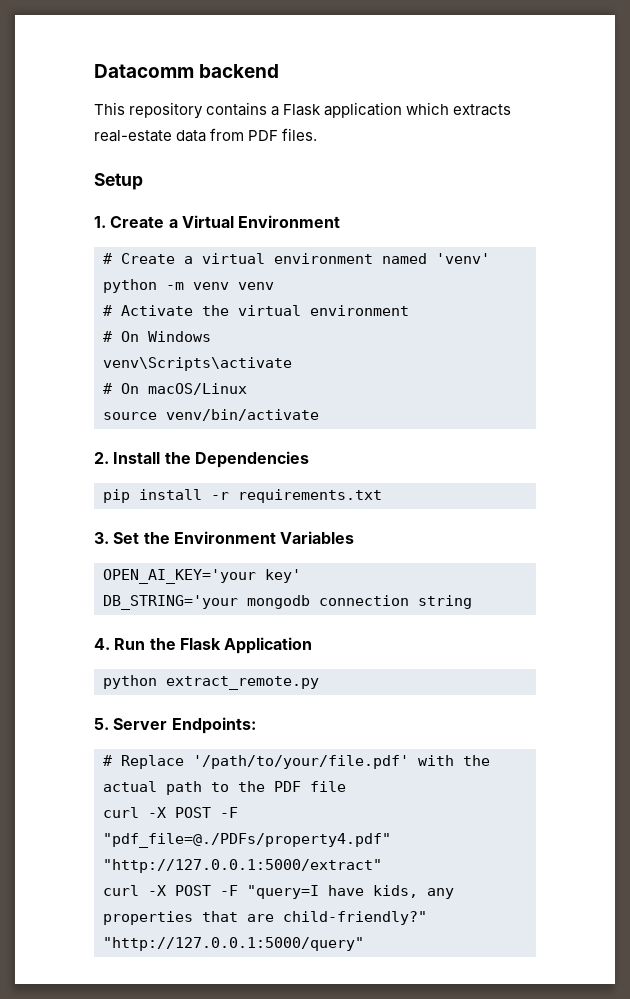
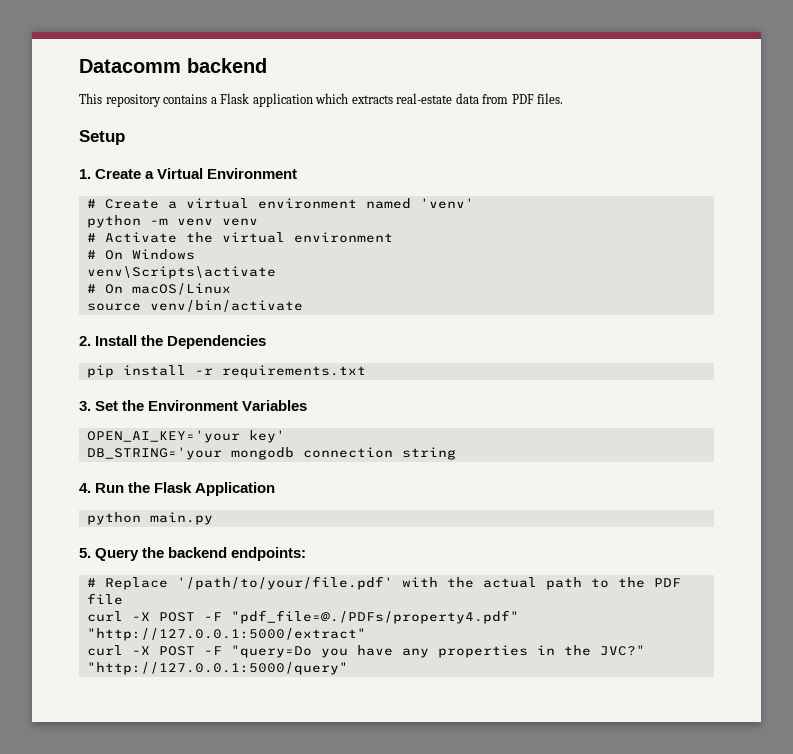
[166,676,319,690] extract_remote.py -> [149,512,213,525] main.py
[113,717,256,734] Server Endpoints: -> [95,547,307,561] Query the backend endpoints:
[247,885,454,899] [103,911,427,925] "query=I have kids, any properties that are child-friendly?" -> [230,645,645,658] "query=Do you have any properties in the JVC?"

